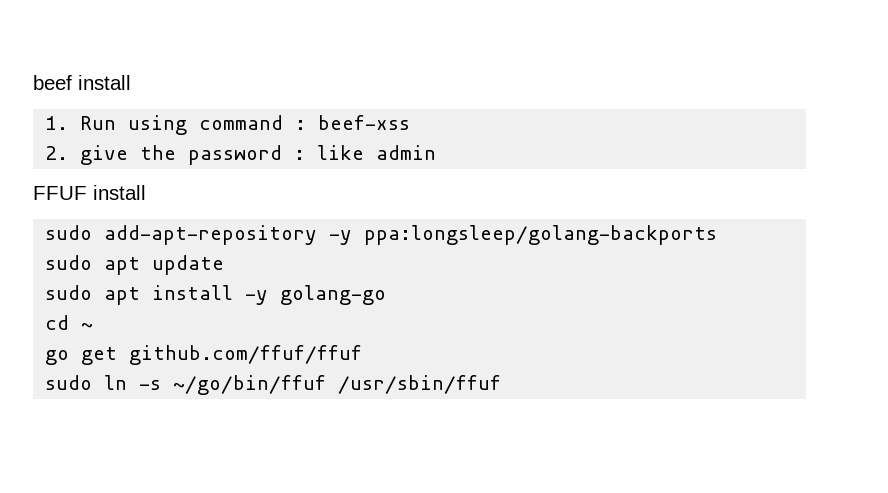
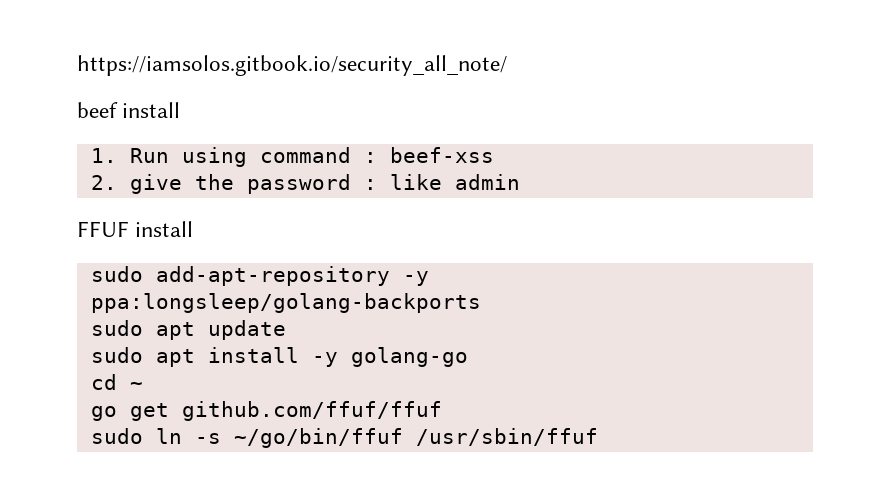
(33, 82) none -> [77,55,507,76] https://iamsolos.gitbook.io/security_all_note/ //

